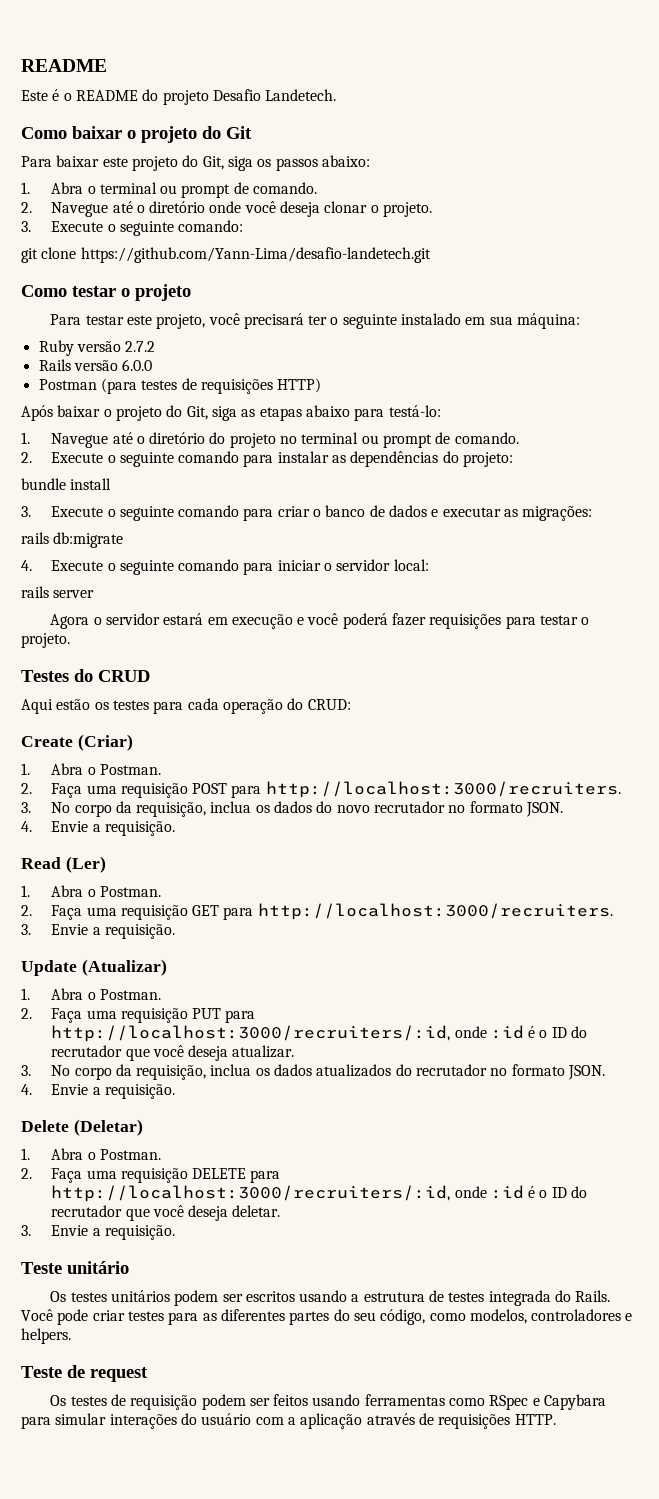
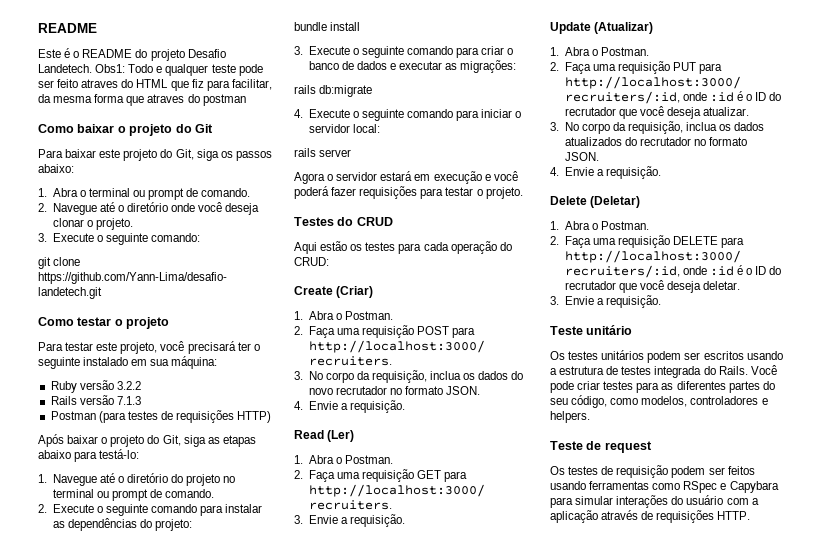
(337, 95) none -> [95,64,263,76] [38,79,272,91] [38,94,246,106] Obs1: Todo e qualquer teste pode ser feito atraves do HTML que fiz para facilitar, da mesma forma que atraves do postman
[125,341,156,352] 2.7.2 -> [116,381,141,390] 3.2.2
[122,359,153,371] 6.0.0 -> [116,396,141,405] 7.1.3

